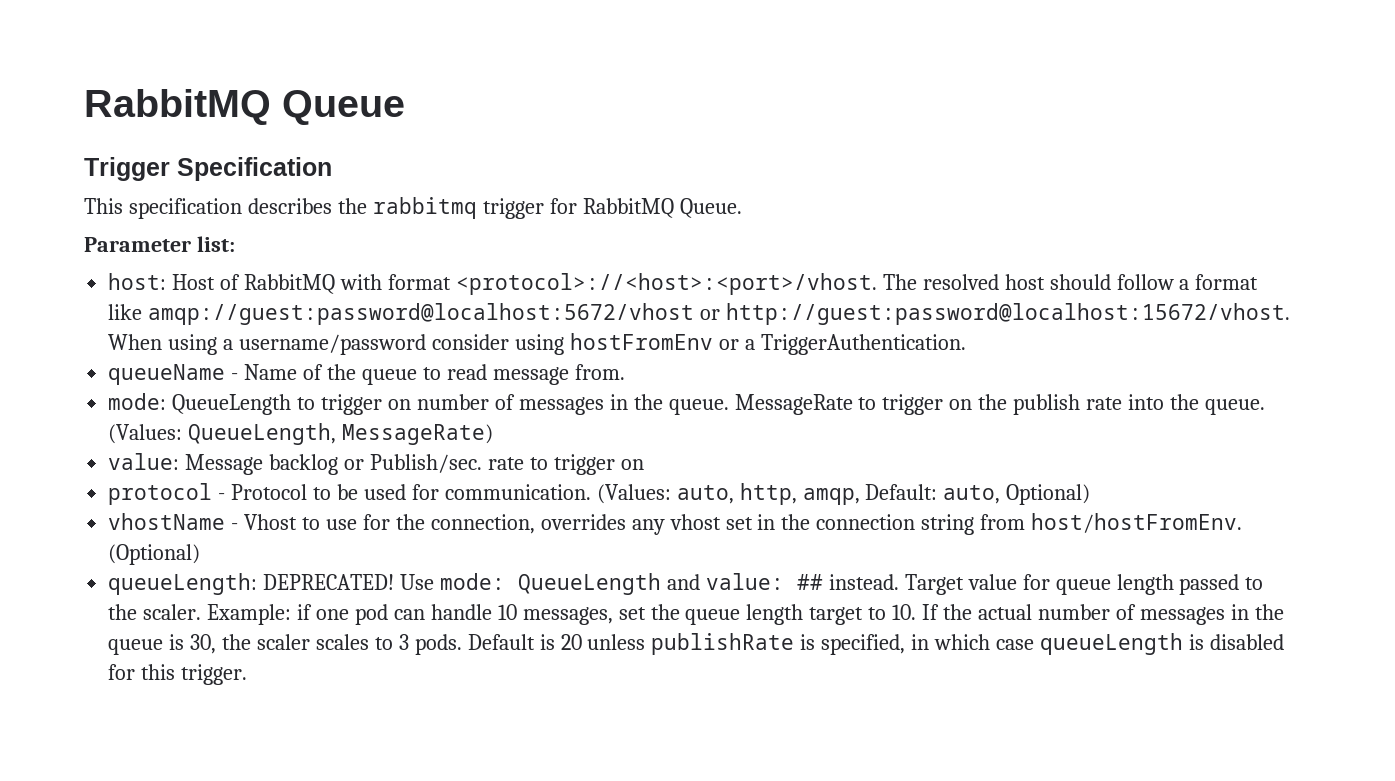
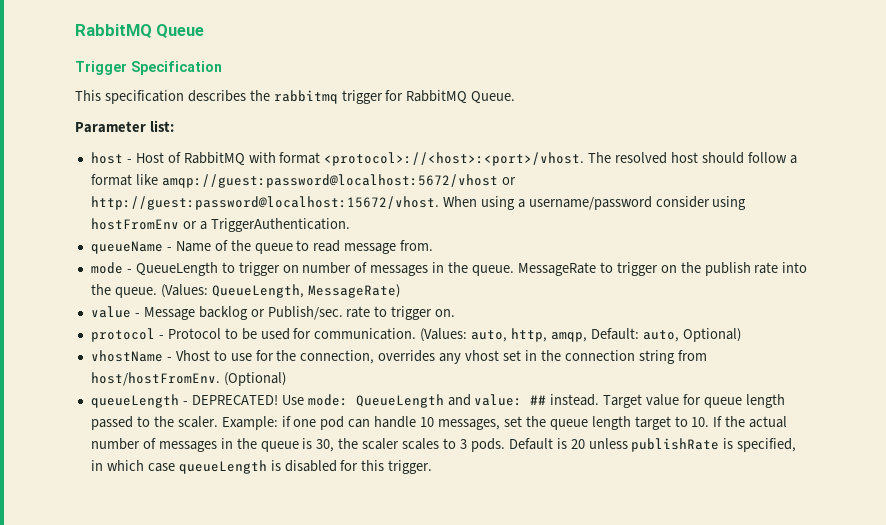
[108,273,167,290] host: -> [90,152,132,164] host -
[108,393,167,410] mode: -> [90,262,132,274] mode -
[108,453,180,470] value: -> [90,306,140,318] value -
[620,459,644,470] on -> [435,309,456,317] on.
[108,573,258,595] queueLength: -> [90,394,188,408] queueLength -

